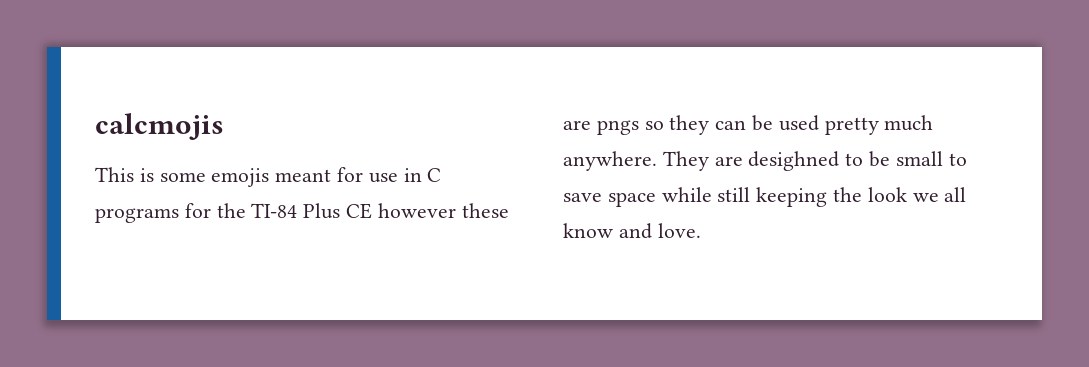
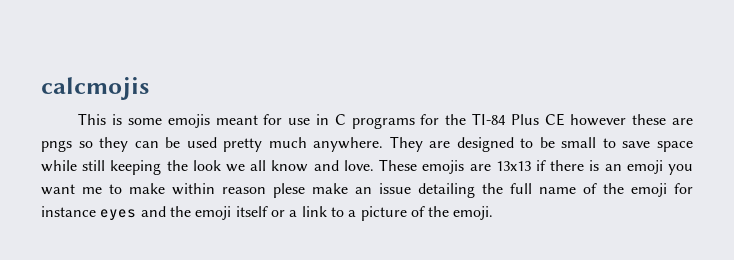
[748,151,840,171] desighned -> [456,137,514,152] designed
(701, 230) none -> [379,159,694,175] [41,183,693,198] [41,206,494,221] These emojis are 13x13 if there is an emoji you want me to make within reason plese make an issue detailing the full name of the emoji for instance eyes and the emoji itself or a link to a picture of the emoji.

